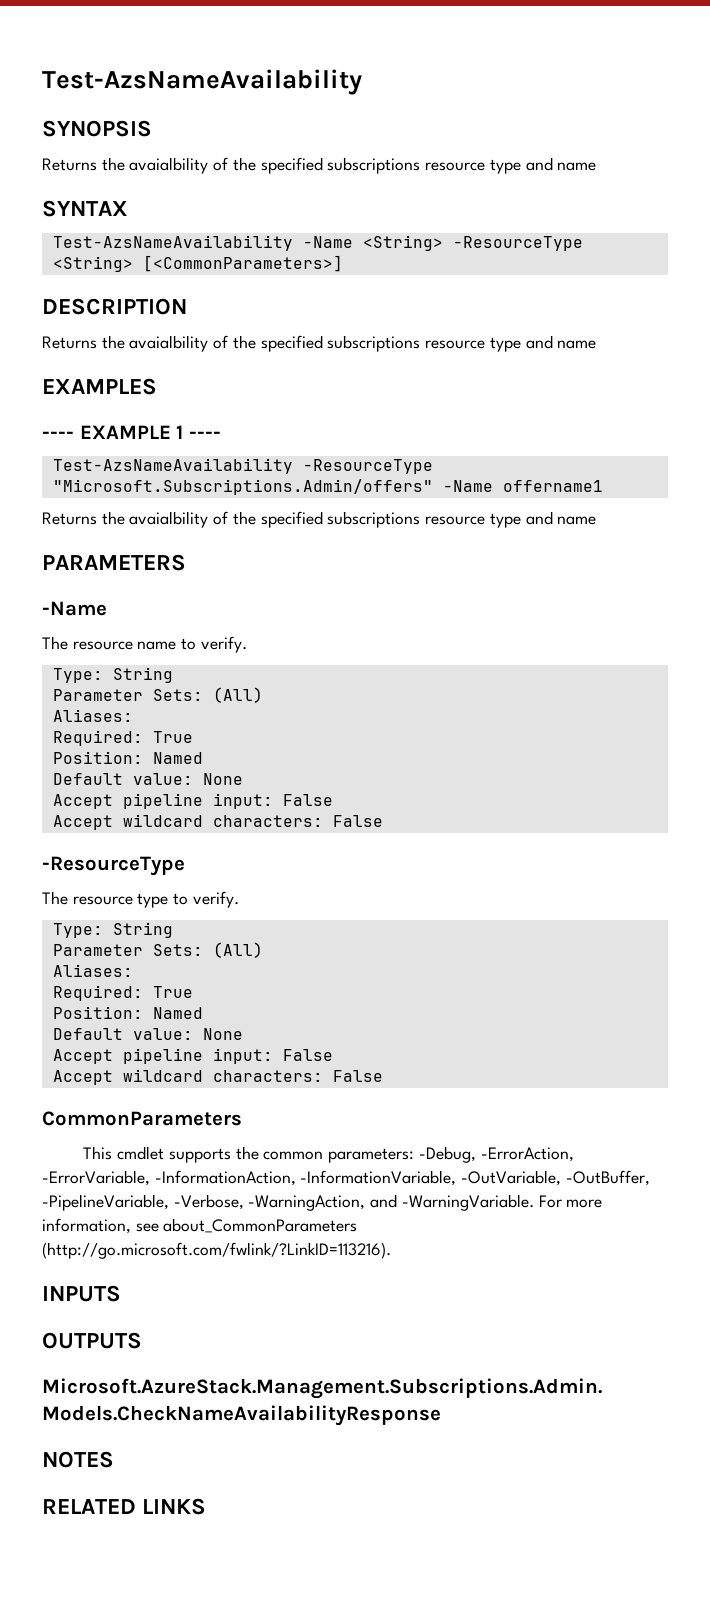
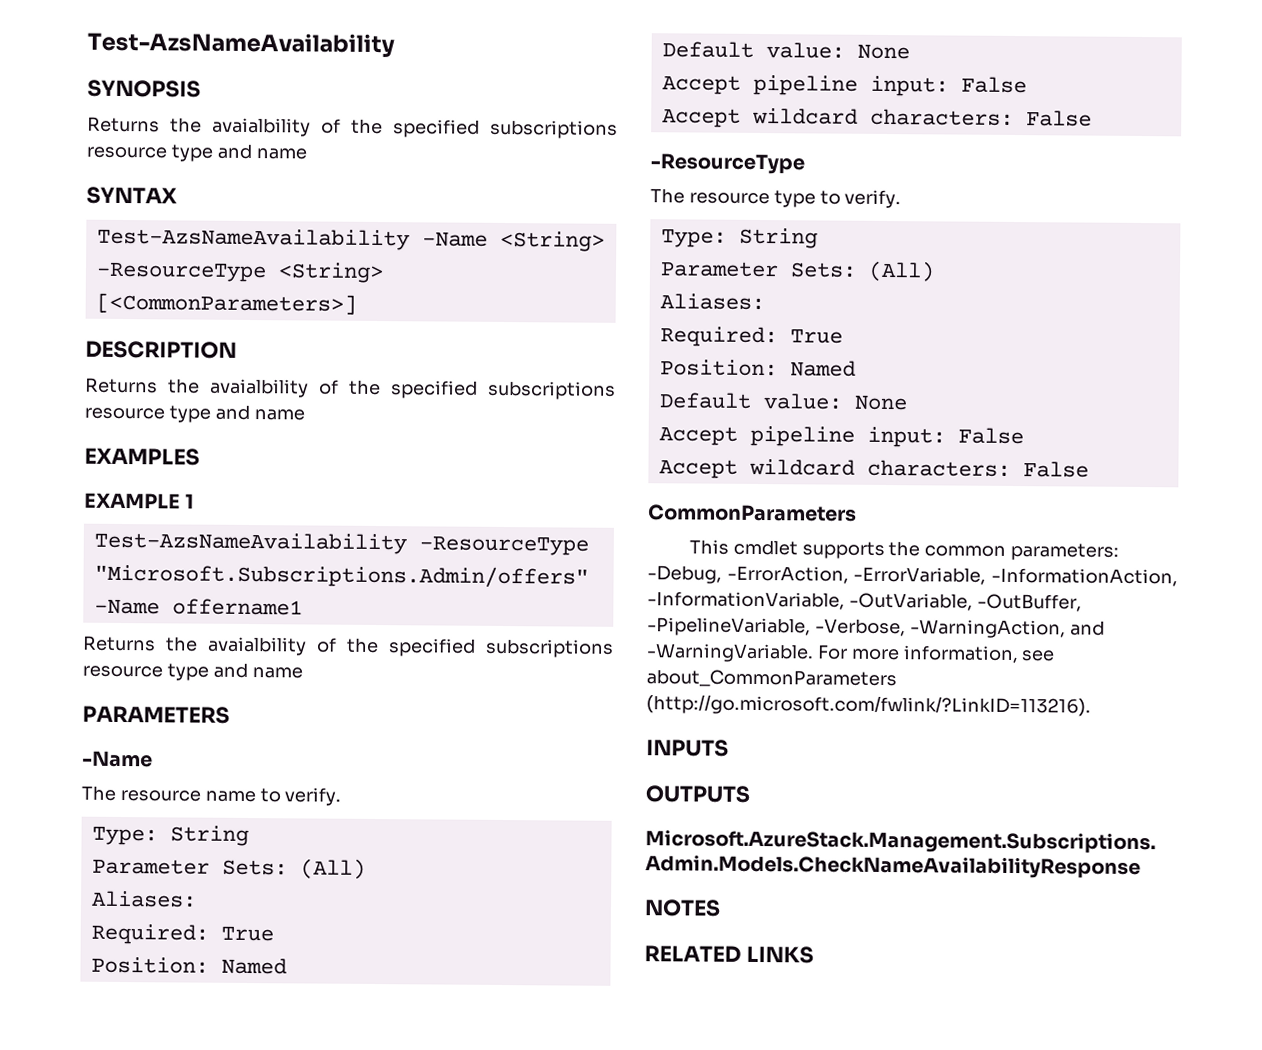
[42,431,74,439] ---- -> (200, 456) none
[188,431,221,439] ---- -> (195, 501) none

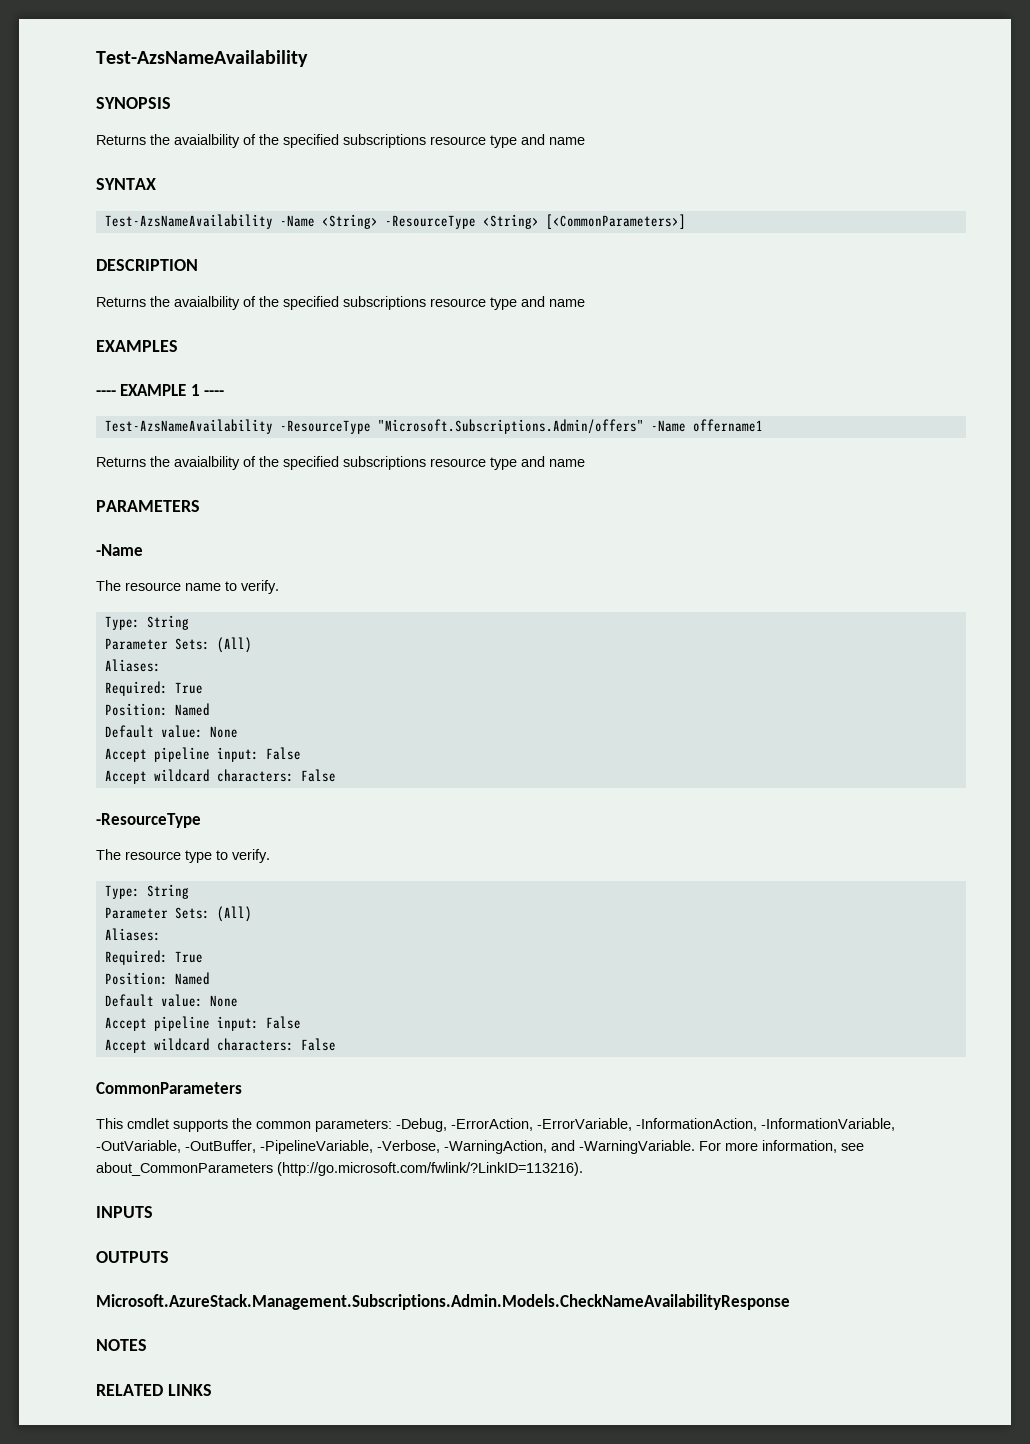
(200, 456) none -> [96,390,116,396] ----
(195, 501) none -> [204,390,225,396] ----

